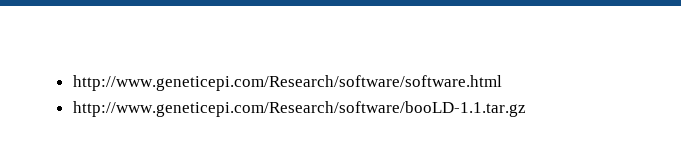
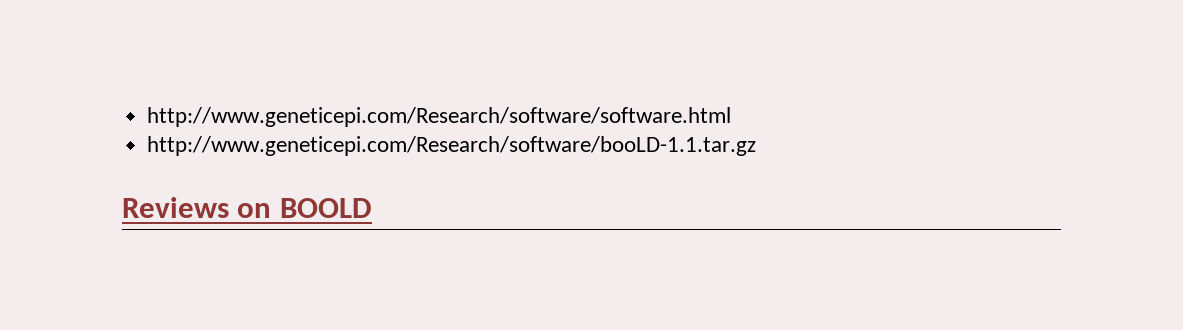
(526, 109) none -> [122,197,372,218] // Reviews on BOOLD

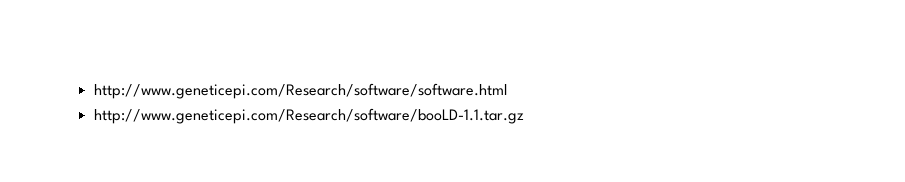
[122,197,372,218] // Reviews on BOOLD -> (524, 116) none

